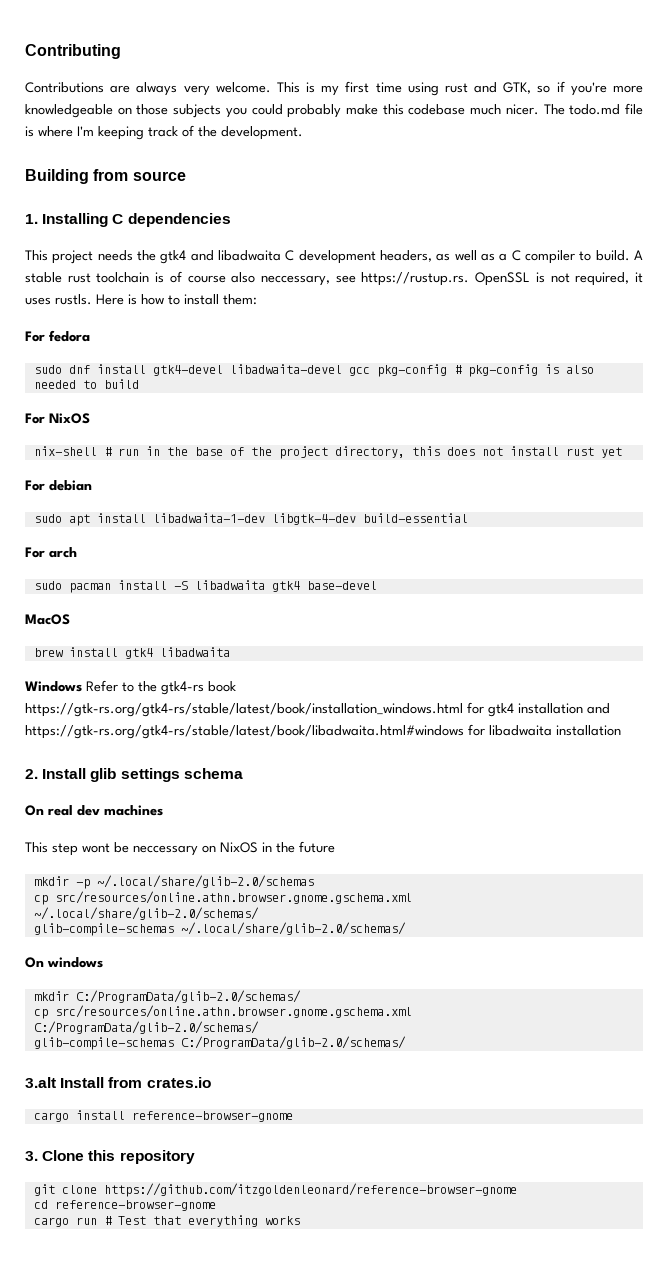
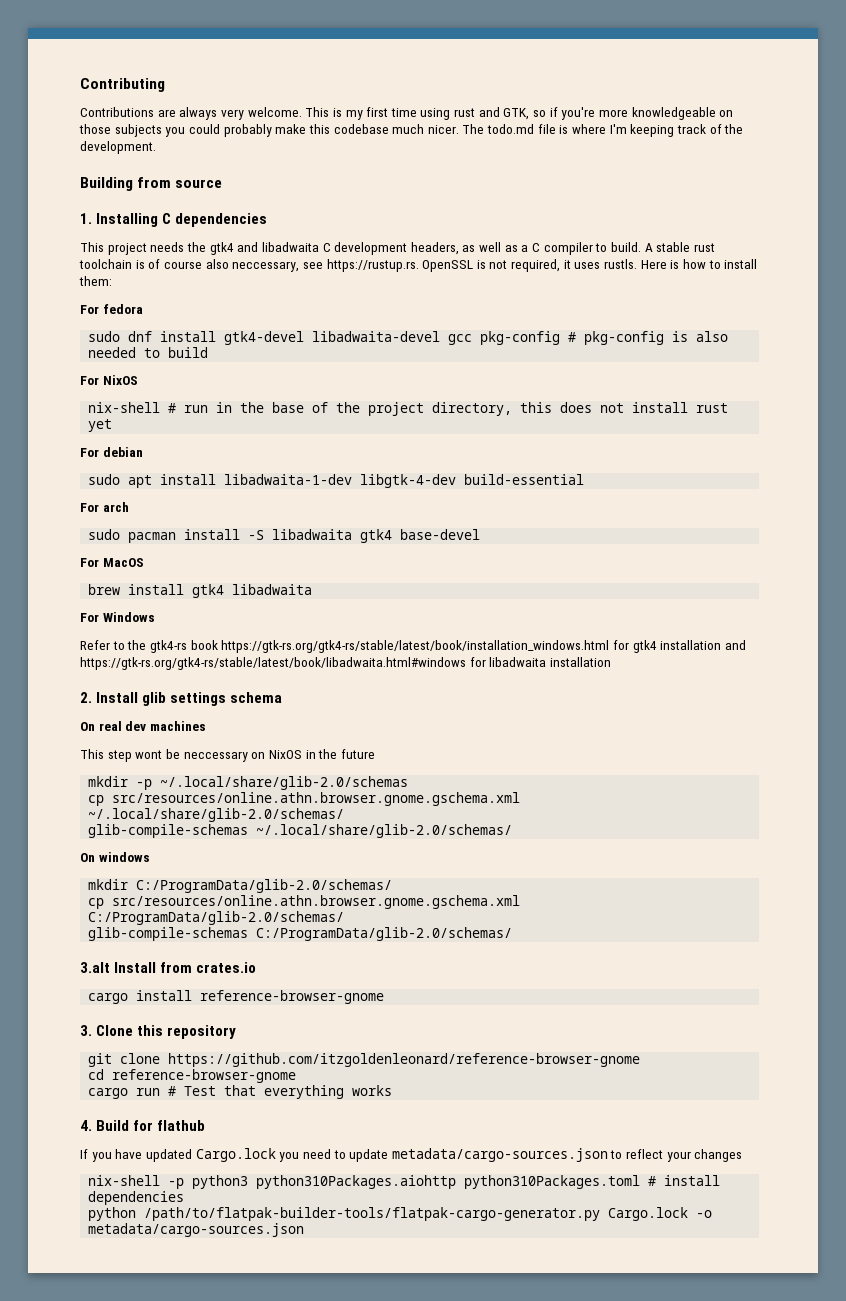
(377, 585) none -> [80,558,99,567] For
(230, 652) none -> [80,613,99,622] For
(82, 686) none -> (155, 617) //
(300, 1220) none -> [80,1120,206,1131] [80,1148,743,1162] [88,1175,721,1189] [88,1191,185,1205] [88,1207,713,1221] [88,1223,305,1237] // 4. Build for flathub // If you have updated Cargo.lock you need to update metadata/cargo-sources.json to reflect your changes // nix-shell -p python3 python310Packages.aiohttp python310Packages.toml # install dependencies // python /path/to/flatpak-builder-tools/flatpak-cargo-generator.py Cargo.lock -o metadata/cargo-sources.json

